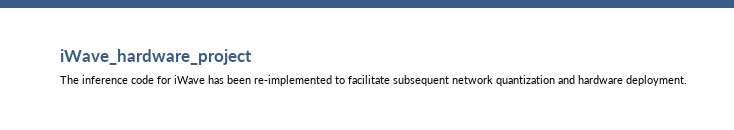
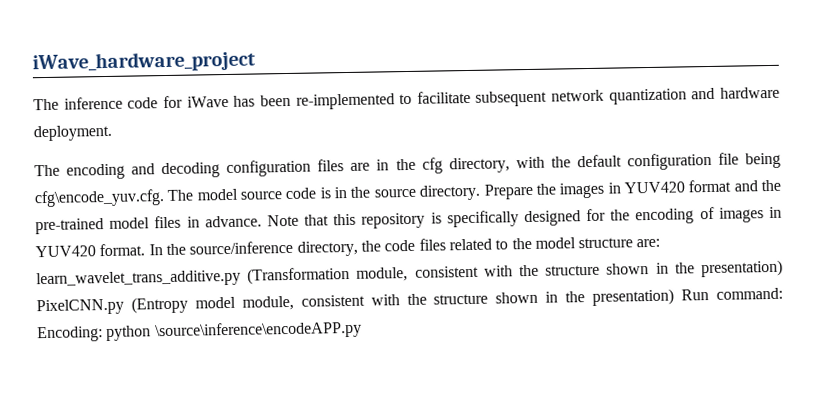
(687, 80) none -> [34,152,781,180] [34,179,782,208] [35,206,782,235] [35,237,661,258] [36,259,784,289] [36,287,783,316] [37,320,362,343] // The encoding and decoding configuration files are in the cfg directory, with the default configuration file being cfg\encode_yuv.cfg. The model source code is in the source directory. Prepare the images in YUV420 format and the pre-trained model files in advance. Note that this repository is specifically designed for the encoding of images in YUV420 format. In the source/inference directory, the code files related to the model structure are: learn_wavelet_trans_additive.py (Transformation module, consistent with the structure shown in the presentation) PixelCNN.py (Entropy model module, consistent with the structure shown in the presentation) Run command: Encoding: python \source\inference\encodeAPP.py

